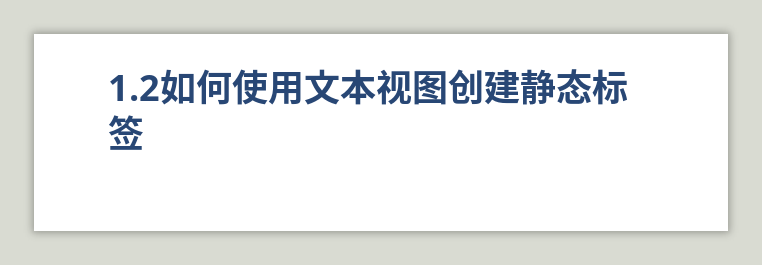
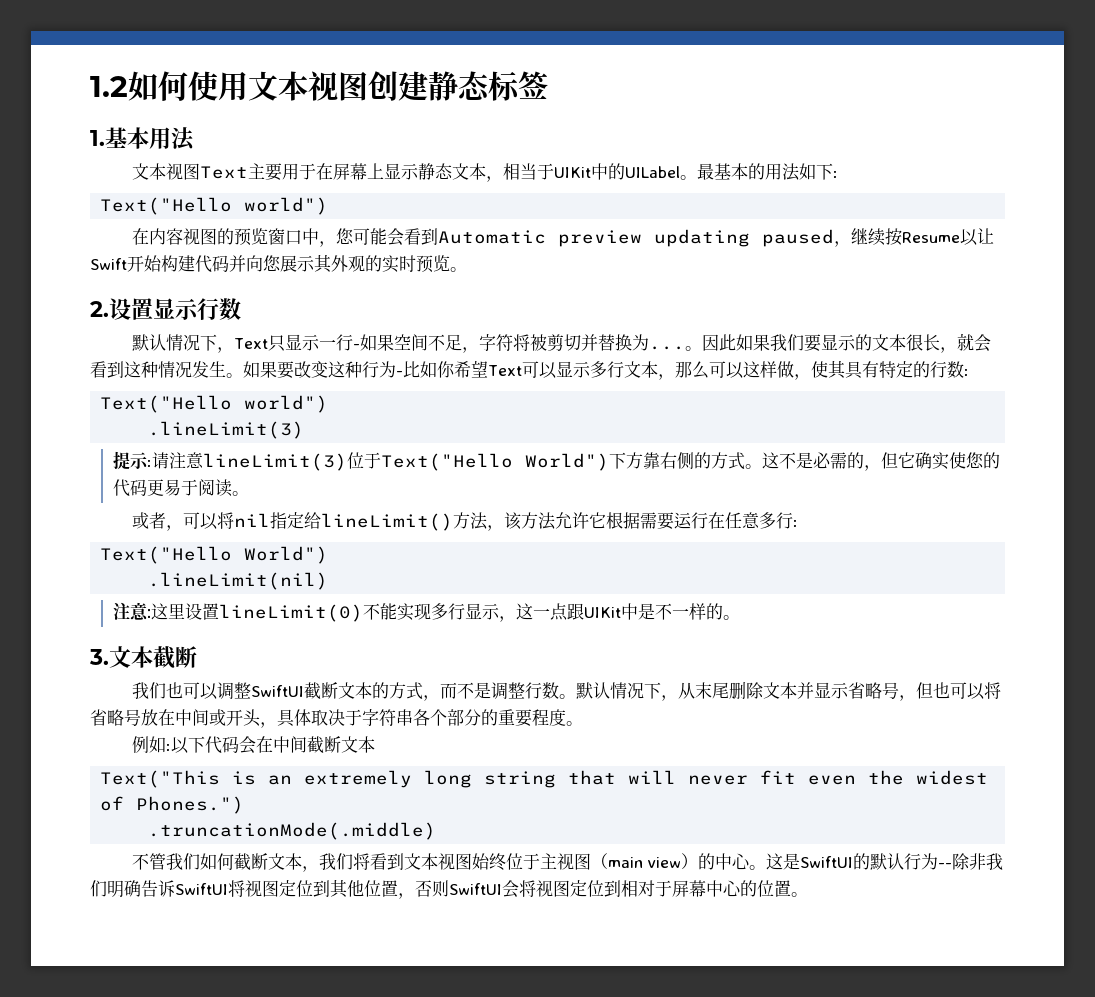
(144, 132) none -> [90,127,195,151] [131,163,838,182] [100,197,329,215] [131,228,994,247] [90,254,467,273] [90,298,241,320] [131,333,991,353] [90,360,969,380] [100,395,329,413] [148,421,305,439] [112,451,1000,471] [112,479,249,497] [131,512,798,531] [100,546,329,564] [148,572,329,590] [112,602,740,622] [89,646,197,669] [131,681,1001,701] [90,709,583,728] [131,736,375,754] [100,770,989,788] [100,796,245,814] [148,822,437,840] [131,853,1003,872] [90,879,808,899] // 1.基本用法 // 文本视图Text主要用于在屏幕上显示静态文本，相当于UIKit中的UILabel。最基本的用法如下: // Text("Hello world") // 在内容视图的预览窗口中，您可能会看到Automatic preview updating paused，继续按Resume以让Swift开始构建代码并向您展示其外观的实时预览。 // 2.设置显示行数 // 默认情况下，Text只显示一行-如果空间不足，字符将被剪切并替换为...。因此如果我们要显示的文本很长，就会看到这种情况发生。如果要改变这种行为-比如你希望Text可以显示多行文本，那么可以这样做，使其具有特定的行数: // Text("Hello world") // .lineLimit(3) // 提示:请注意lineLimit(3)位于Text("Hello World")下方靠右侧的方式。这不是必需的，但它确实使您的代码更易于阅读。 // 或者，可以将nil指定给lineLimit()方法，该方法允许它根据需要运行在任意多行: // Text("Hello World") // .lineLimit(nil) // 注意:这里设置lineLimit(0)不能实现多行显示，这一点跟UIKit中是不一样的。 // 3.文本截断 // 我们也可以调整SwiftUI截断文本的方式，而不是调整行数。默认情况下，从末尾删除文本并显示省略号，但也可以将省略号放在中间或开头，具体取决于字符串各个部分的重要程度。 // 例如:以下代码会在中间截断文本 // Text("This is an extremely long string that will never fit even the widest of Phones.") // .truncationMode(.middle) // 不管我们如何截断文本，我们将看到文本视图始终位于主视图（main view）的中心。这是SwiftUI的默认行为--除非我们明确告诉SwiftUI将视图定位到其他位置，否则SwiftUI会将视图定位到相对于屏幕中心的位置。

